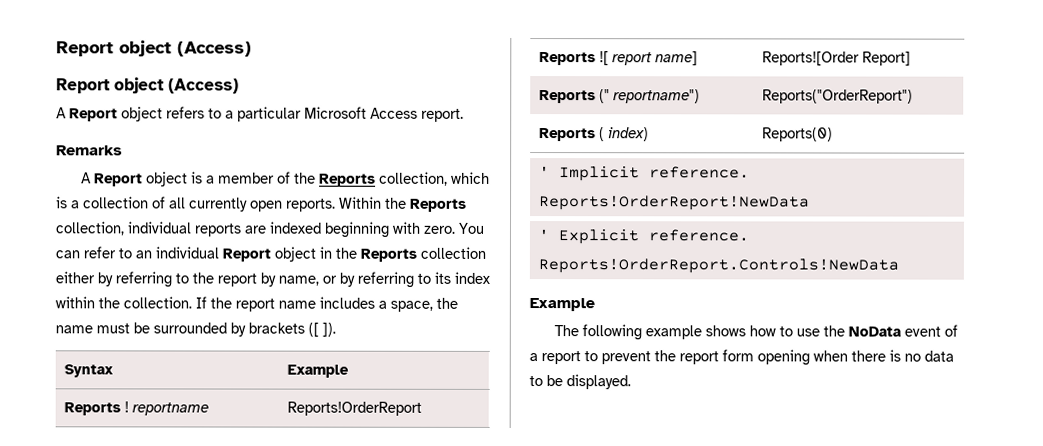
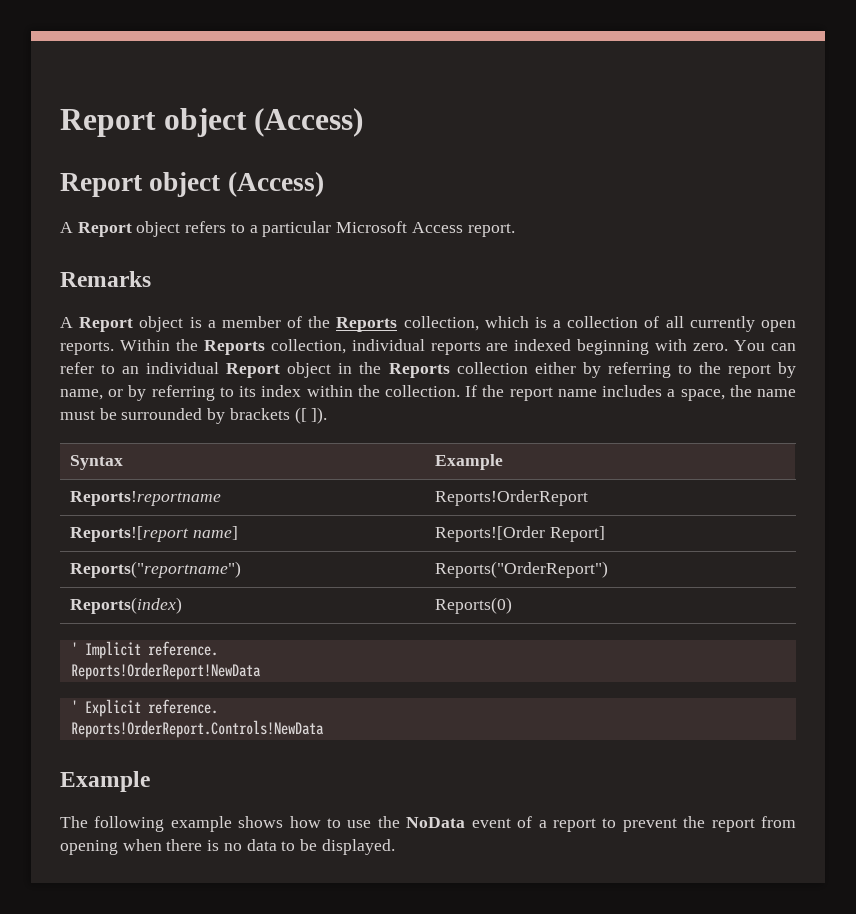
[64,401,210,416] [287,401,423,416] [539,51,699,66] [762,51,912,66] [539,89,701,104] [762,89,914,104] [539,127,650,142] Reports ! reportname | Reports!OrderReport // Reports ![ report name] | Reports![Order Report] // Reports (" reportname") | Reports("OrderReport") // Reports ( index) -> [70,491,222,506] [435,490,589,506] [70,526,239,542] [435,526,606,542] [70,561,242,578] [435,561,609,578] [70,597,183,614] Reports!reportname | Reports!OrderReport // Reports![report name] | Reports![Order Report] // Reports("reportname") | Reports("OrderReport") // Reports(index)
[722,349,754,362] form -> [761,816,796,828] from

